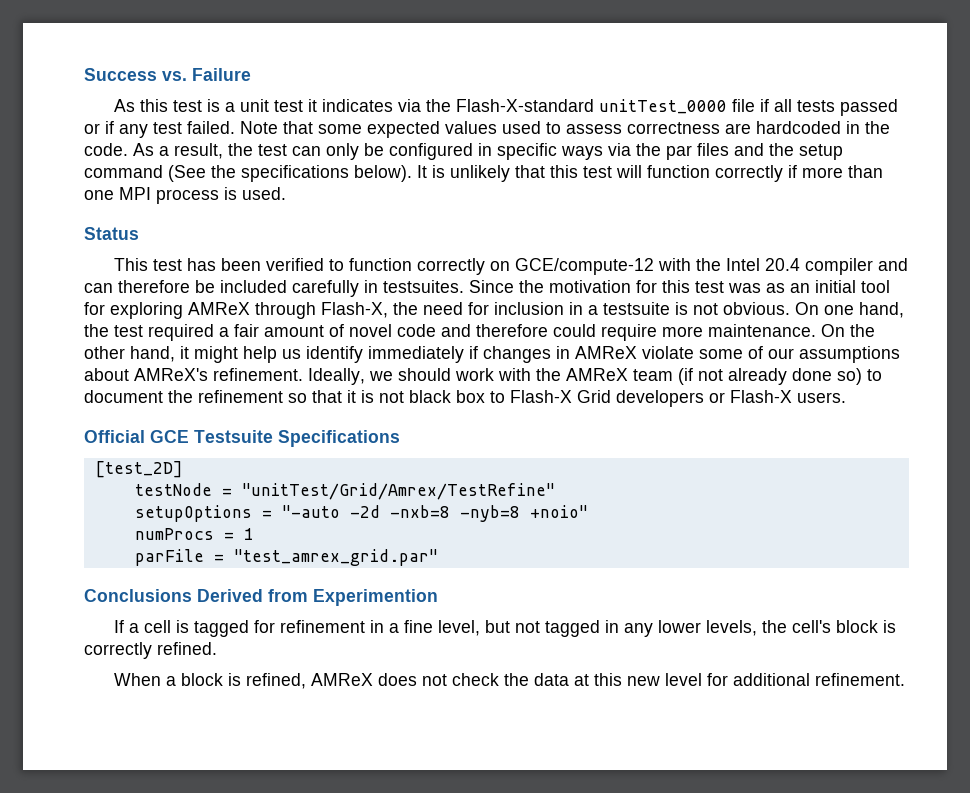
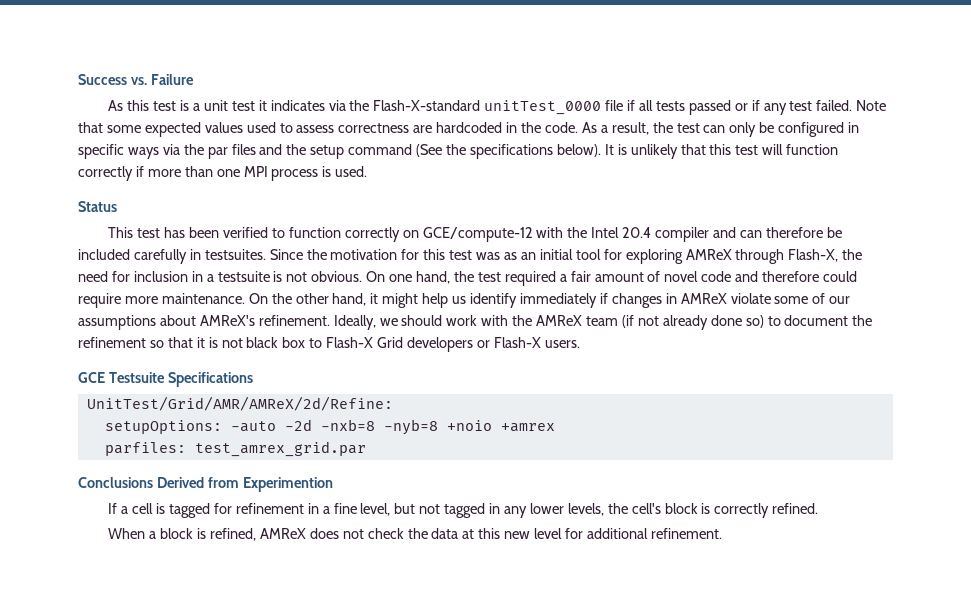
[84,430,145,443] Official -> (580, 344) none
[94,461,183,478] [134,483,555,500] [134,505,588,522] [134,528,254,540] [134,549,438,566] [test_2D] // testNode = "unitTest/Grid/Amrex/TestRefine" // setupOptions = "-auto -2d -nxb=8 -nyb=8 +noio" // numProcs = 1 // parFile = "test_amrex_grid.par" -> [86,396,393,411] [104,419,555,435] [104,441,366,457] UnitTest/Grid/AMR/AMReX/2d/Refine: // setupOptions: -auto -2d -nxb=8 -nyb=8 +noio +amrex // parfiles: test_amrex_grid.par

